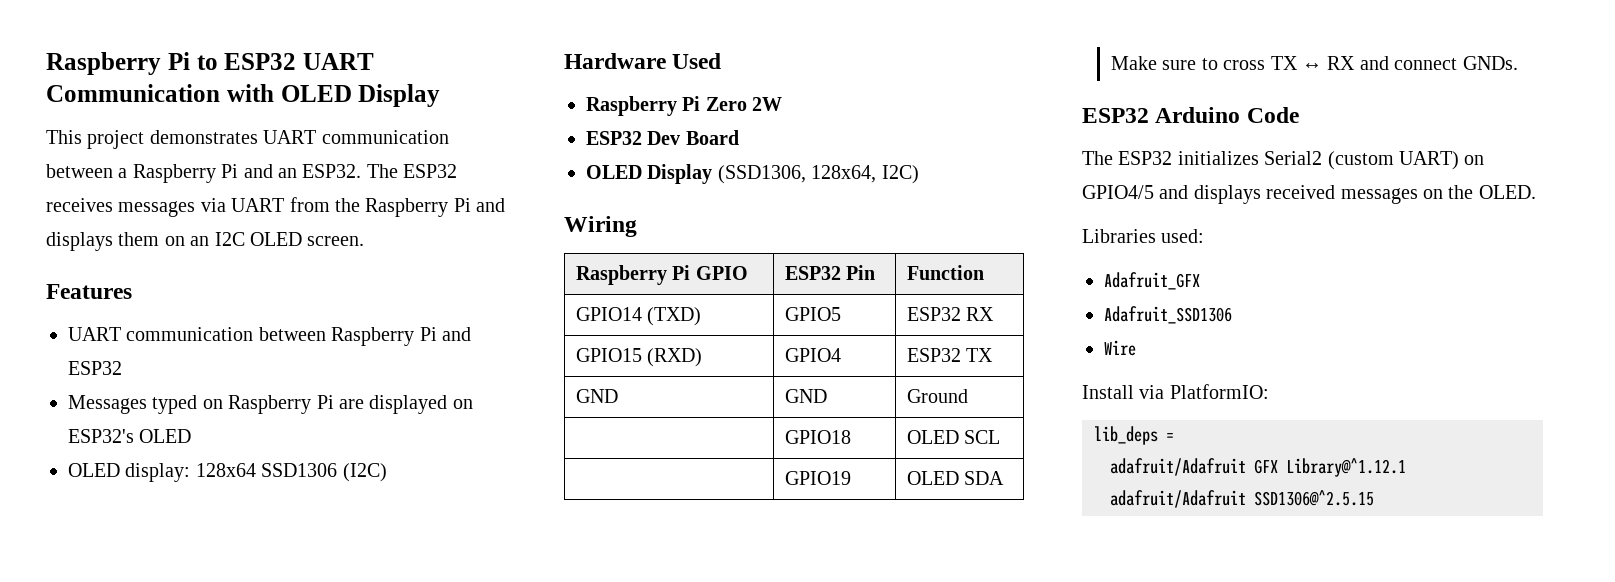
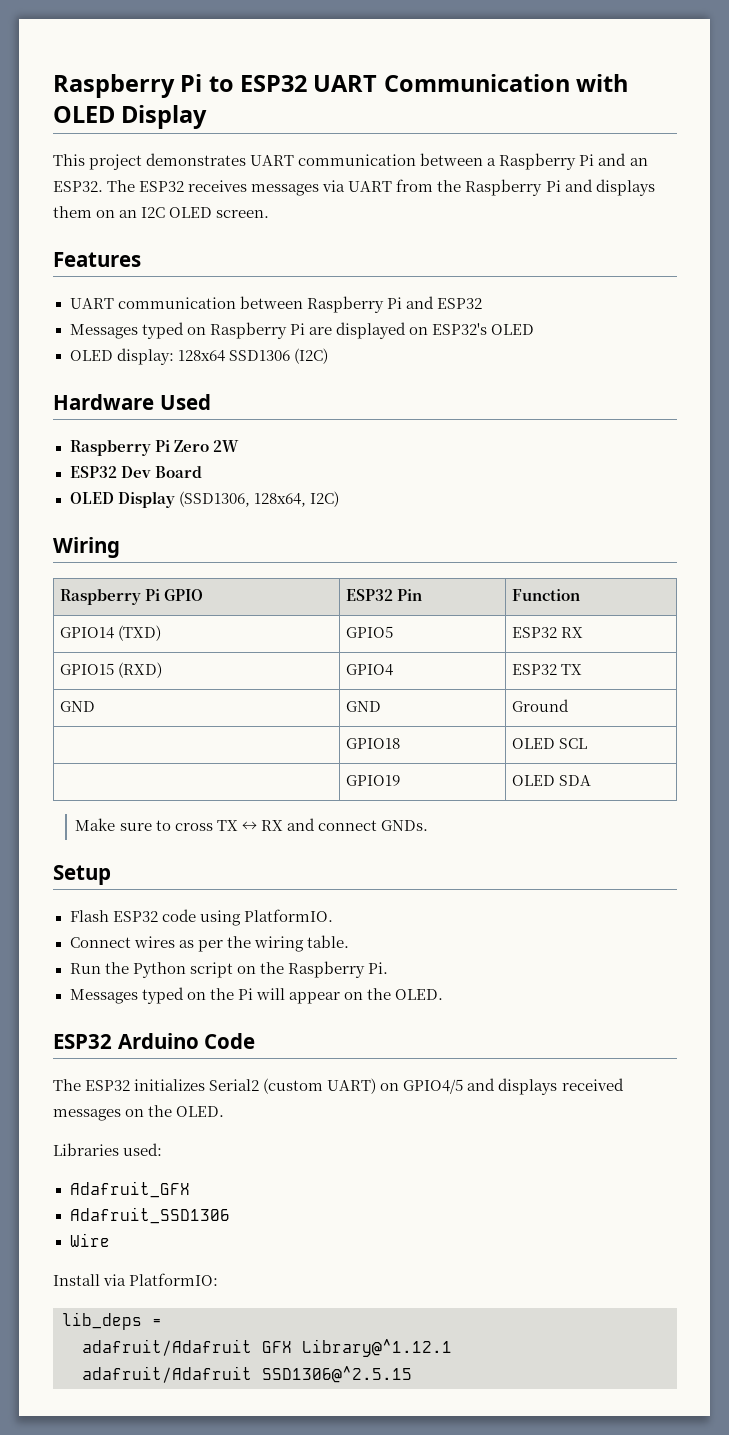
(1518, 63) none -> [53,865,111,885] [69,909,333,926] [69,935,349,952] [69,961,388,978] [69,987,443,1004] // Setup // Flash ESP32 code using PlatformIO. // Connect wires as per the wiring table. // Run the Python script on the Raspberry Pi. // Messages typed on the Pi will appear on the OLED.

